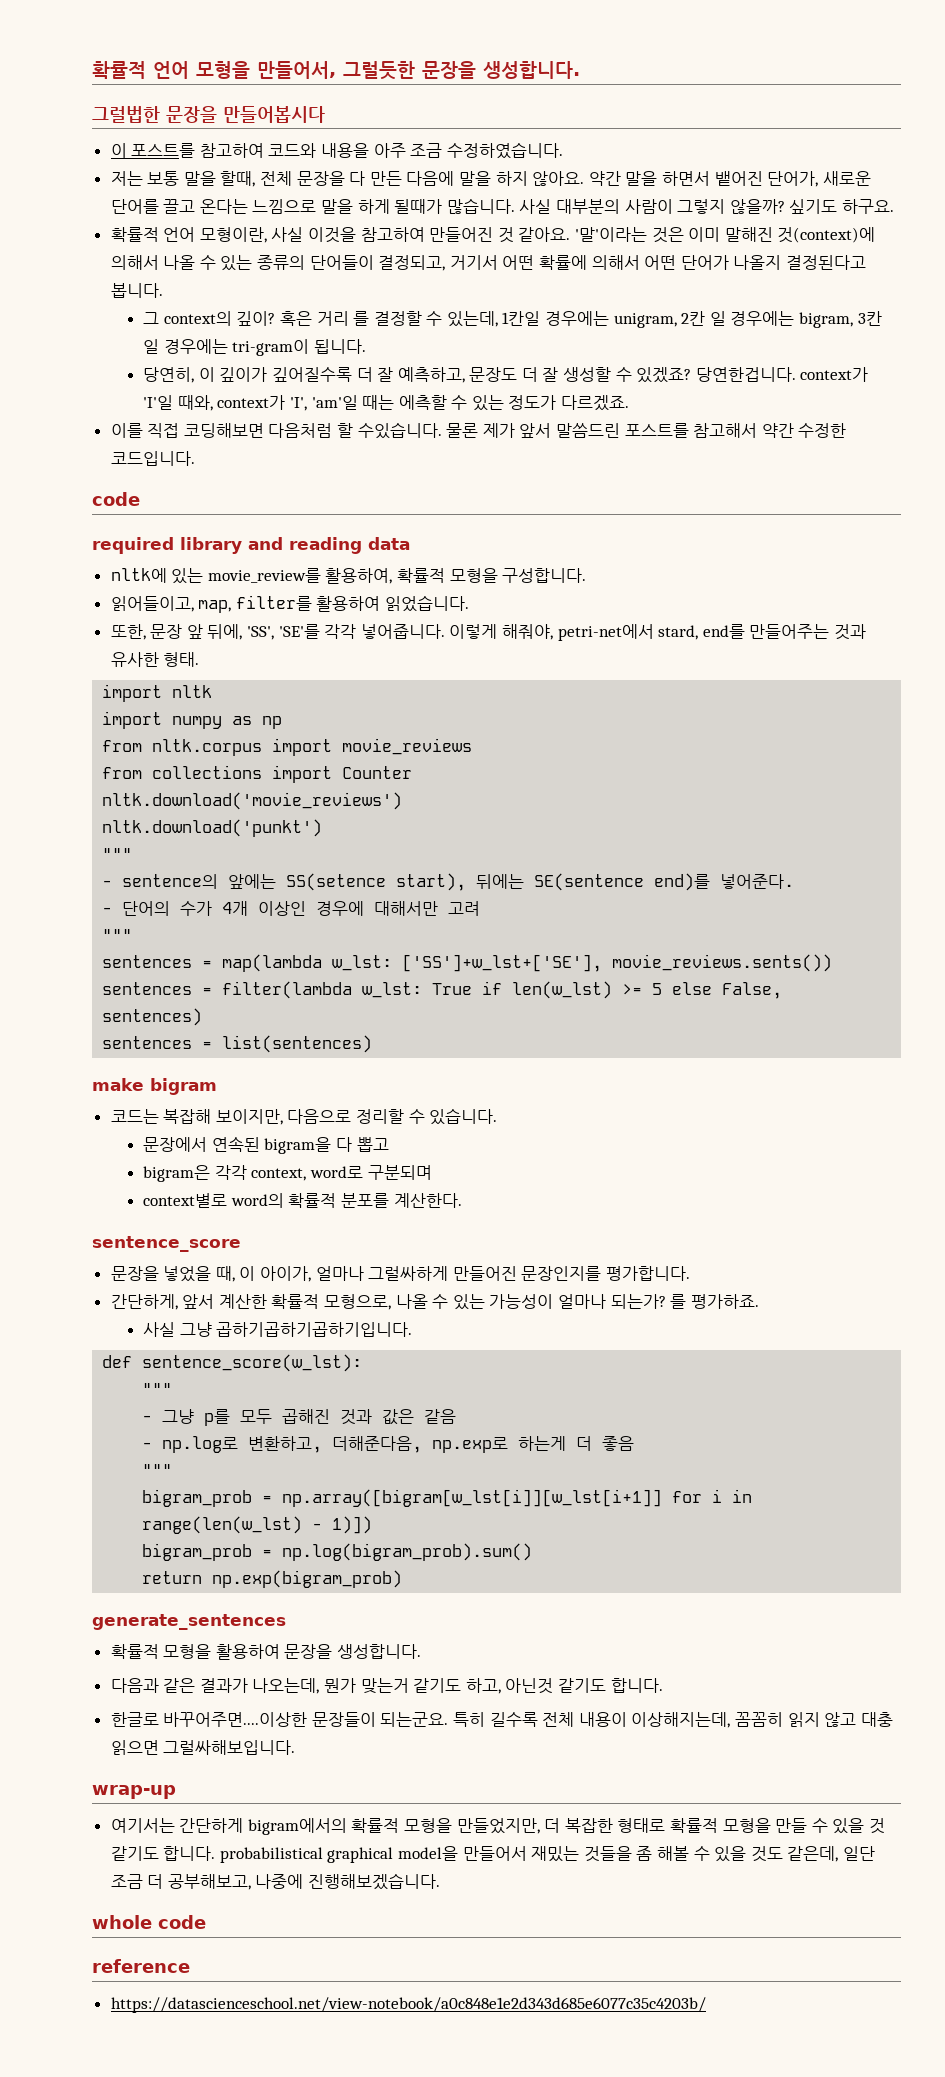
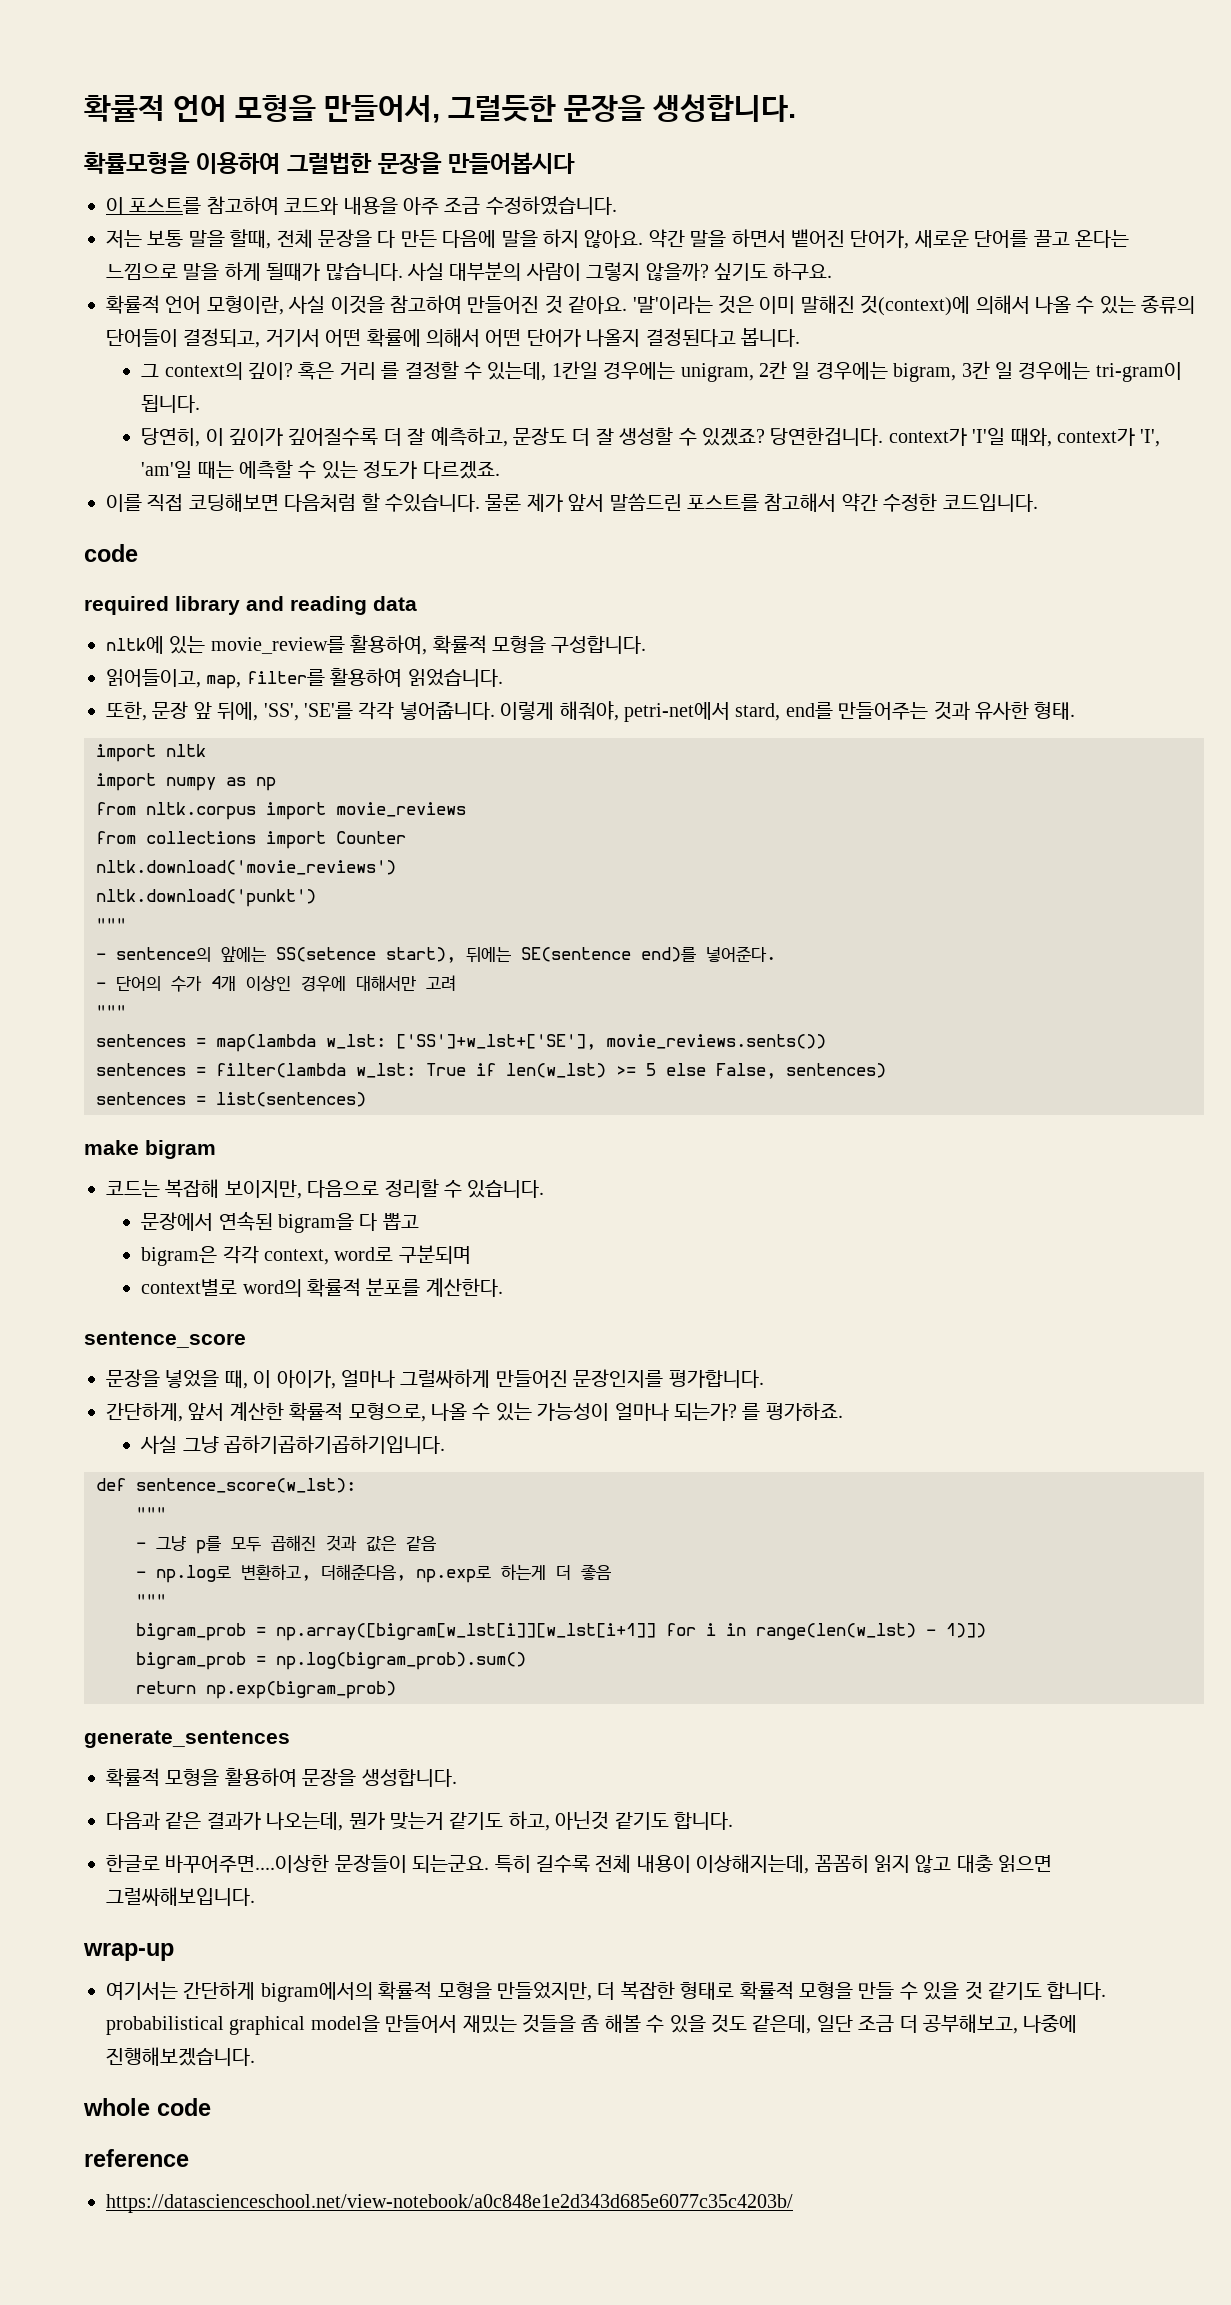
(580, 70) none -> [84,152,280,174] 확률모형을 이용하여

